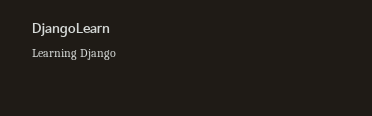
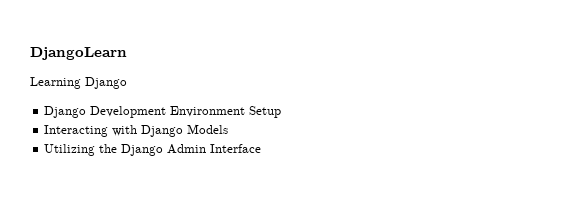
(117, 54) none -> [44,106,282,118] [44,124,229,137] [44,144,262,156] // Django Development Environment Setup // Interacting with Django Models // Utilizing the Django Admin Interface

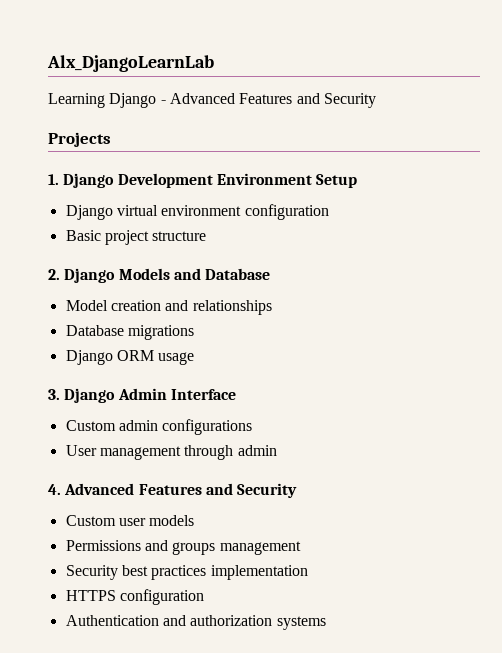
[30,47,127,60] DjangoLearn -> [47,55,214,72] Alx_DjangoLearnLab
[44,106,282,118] [44,124,229,137] [44,144,262,156] // Django Development Environment Setup // Interacting with Django Models // Utilizing the Django Admin Interface -> [160,93,376,108] [48,132,111,147] [48,173,358,188] [65,204,329,220] [65,230,207,245] [48,268,271,283] [65,300,272,315] [65,325,194,340] [65,350,195,365] [48,388,236,403] [65,419,253,435] [65,445,277,460] [48,483,298,498] [65,515,195,526] [65,540,301,555] [65,565,308,580] [65,589,204,605] [65,615,326,630] - Advanced Features and Security // Projects // 1. Django Development Environment Setup // Django virtual environment configuration // Basic project structure // 2. Django Models and Database // Model creation and relationships // Database migrations // Django ORM usage // 3. Django Admin Interface // Custom admin configurations // User management through admin // 4. Advanced Features and Security // Custom user models // Permissions and groups management // Security best practices implementation // HTTPS configuration // Authentication and authorization systems

